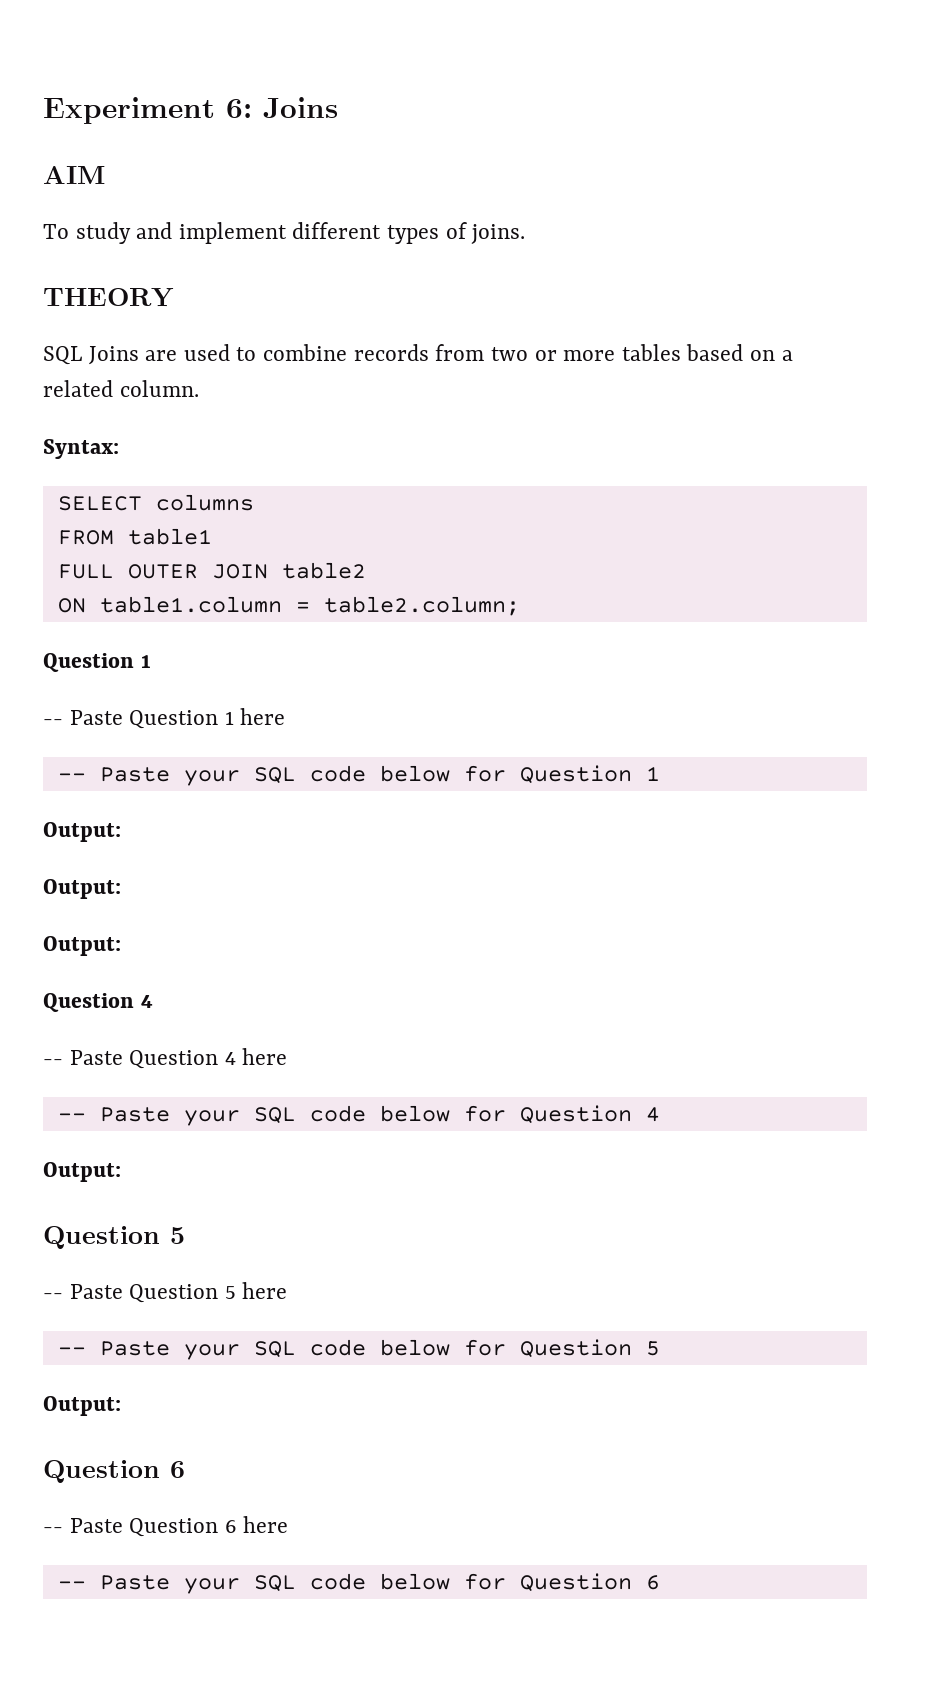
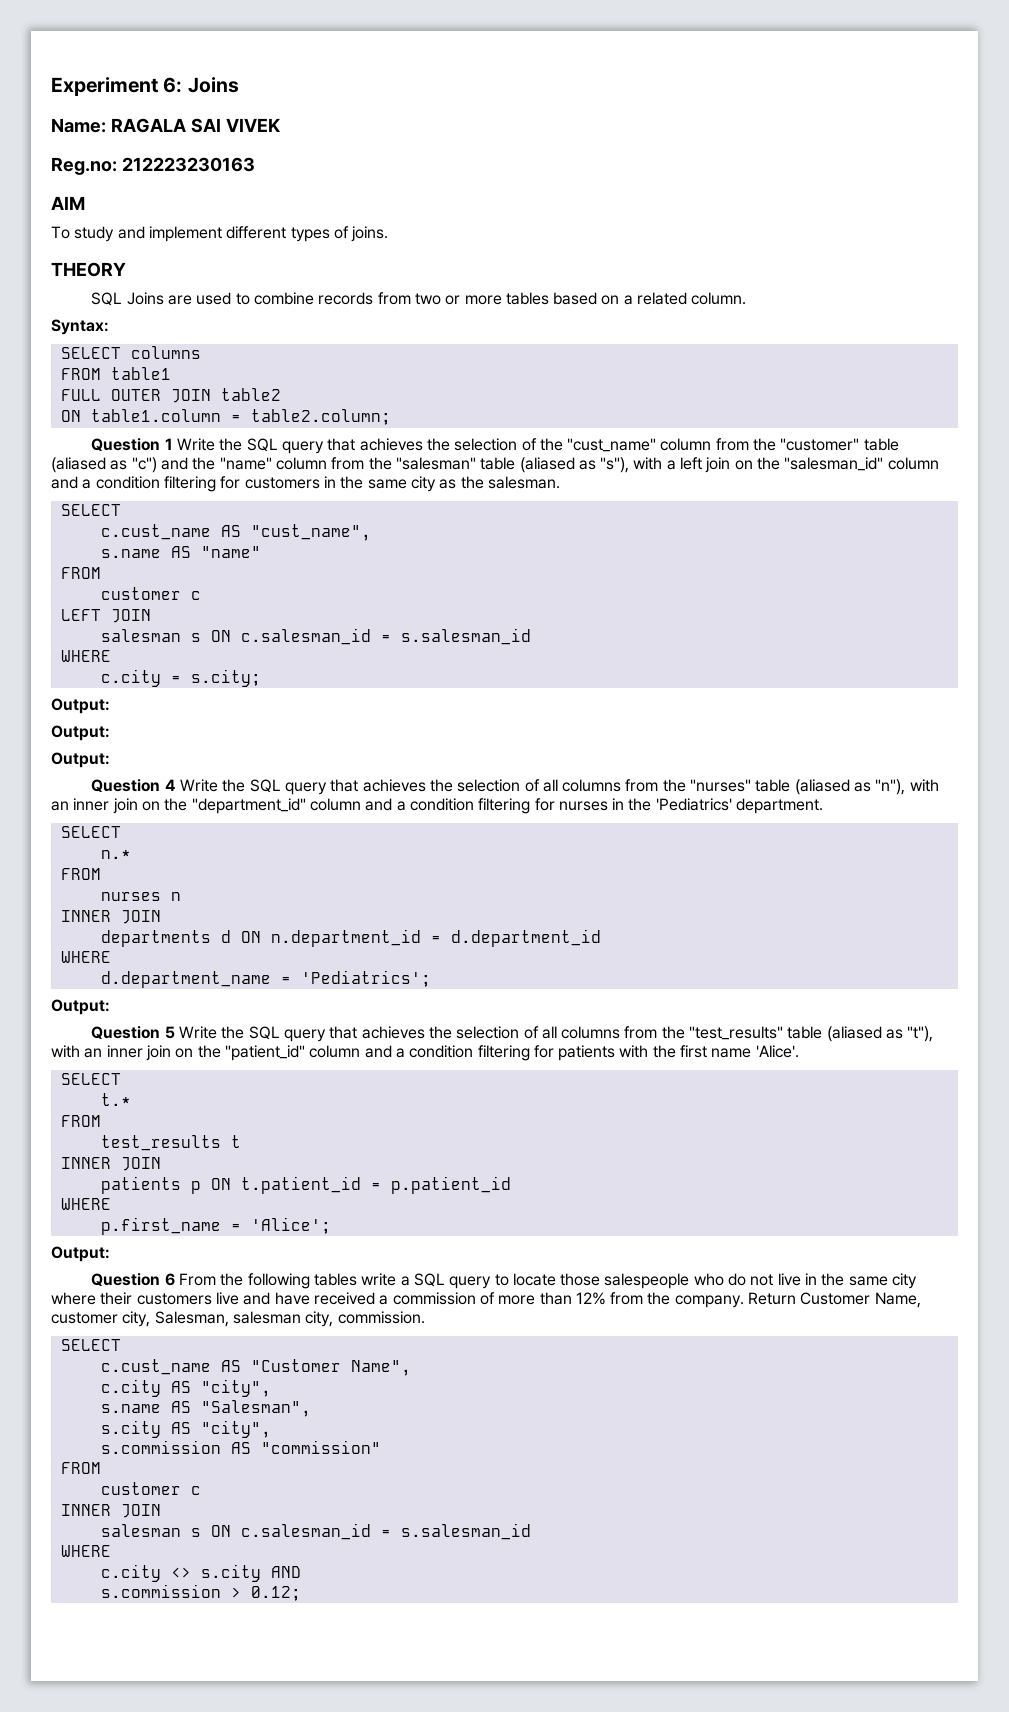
(338, 107) none -> [51,118,281,133] [51,157,255,175] // Name: RAGALA SAI VIVEK // Reg.no: 212223230163
[43,708,286,729] [57,765,660,786] // -- Paste Question 1 here // -- Paste your SQL code below for Question 1 -> [176,438,899,454] [51,457,939,473] [51,476,560,492] [60,504,121,516] [100,524,371,541] [100,546,261,558] [60,567,101,579] [100,587,201,600] [60,609,151,623] [100,628,531,645] [60,650,111,662] [100,669,261,687] Write the SQL query that achieves the selection of the "cust_name" column from the "customer" table (aliased as "c") and the "name" column from the "salesman" table (aliased as "s"), with a left join on the "salesman_id" column and a condition filtering for customers in the same city as the salesman. // SELECT // c.cust_name AS "cust_name", // s.name AS "name" // FROM // customer c // LEFT JOIN // salesman s ON c.salesman_id = s.salesman_id // WHERE // c.city = s.city;
[43,1048,288,1069] [57,1105,660,1126] [43,1162,121,1182] [43,1226,185,1249] [43,1282,288,1303] [57,1339,660,1360] [43,1396,121,1416] [43,1460,185,1483] [43,1516,289,1537] [57,1573,660,1594] // -- Paste Question 4 here // -- Paste your SQL code below for Question 4 // Output: // Question 5 // -- Paste Question 5 here // -- Paste your SQL code below for Question 5 // Output: // Question 6 // -- Paste Question 6 here // -- Paste your SQL code below for Question 6 -> [179,779,939,795] [51,798,824,814] [60,826,121,838] [100,850,131,859] [60,868,101,880] [100,892,181,901] [60,910,161,924] [100,929,601,947] [60,951,111,963] [100,970,431,988] [51,999,110,1015] [91,1026,934,1042] [51,1045,799,1061] [60,1073,121,1085] [100,1093,131,1106] [60,1115,101,1127] [100,1135,241,1151] [60,1157,161,1171] [100,1176,511,1194] [60,1198,111,1210] [100,1217,331,1235] [51,1246,110,1262] [91,1273,918,1289] [51,1292,921,1308] [51,1311,425,1327] [60,1339,121,1351] [100,1359,411,1376] [100,1379,271,1397] [100,1400,311,1417] [100,1420,271,1438] [100,1440,381,1454] [60,1462,101,1474] [100,1482,201,1495] [60,1504,161,1518] [100,1523,531,1540] [60,1545,111,1557] [100,1564,301,1582] [100,1584,301,1601] Write the SQL query that achieves the selection of all columns from the "nurses" table (aliased as "n"), with an inner join on the "department_id" column and a condition filtering for nurses in the 'Pediatrics' department. // SELECT // n.* // FROM // nurses n // INNER JOIN // departments d ON n.department_id = d.department_id // WHERE // d.department_name = 'Pediatrics'; // Output: // Question 5 Write the SQL query that achieves the selection of all columns from the "test_results" table (aliased as "t"), with an inner join on the "patient_id" column and a condition filtering for patients with the first name 'Alice'. // SELECT // t.* // FROM // test_results t // INNER JOIN // patients p ON t.patient_id = p.patient_id // WHERE // p.first_name = 'Alice'; // Output: // Question 6 From the following tables write a SQL query to locate those salespeople who do not live in the same city where their customers live and have received a commission of more than 12% from the company. Return Customer Name, customer city, Salesman, salesman city, commission. // SELECT // c.cust_name AS "Customer Name", // c.city AS "city", // s.name AS "Salesman", // s.city AS "city", // s.commission AS "commission" // FROM // customer c // INNER JOIN // salesman s ON c.salesman_id = s.salesman_id // WHERE // c.city <> s.city AND // s.commission > 0.12;

